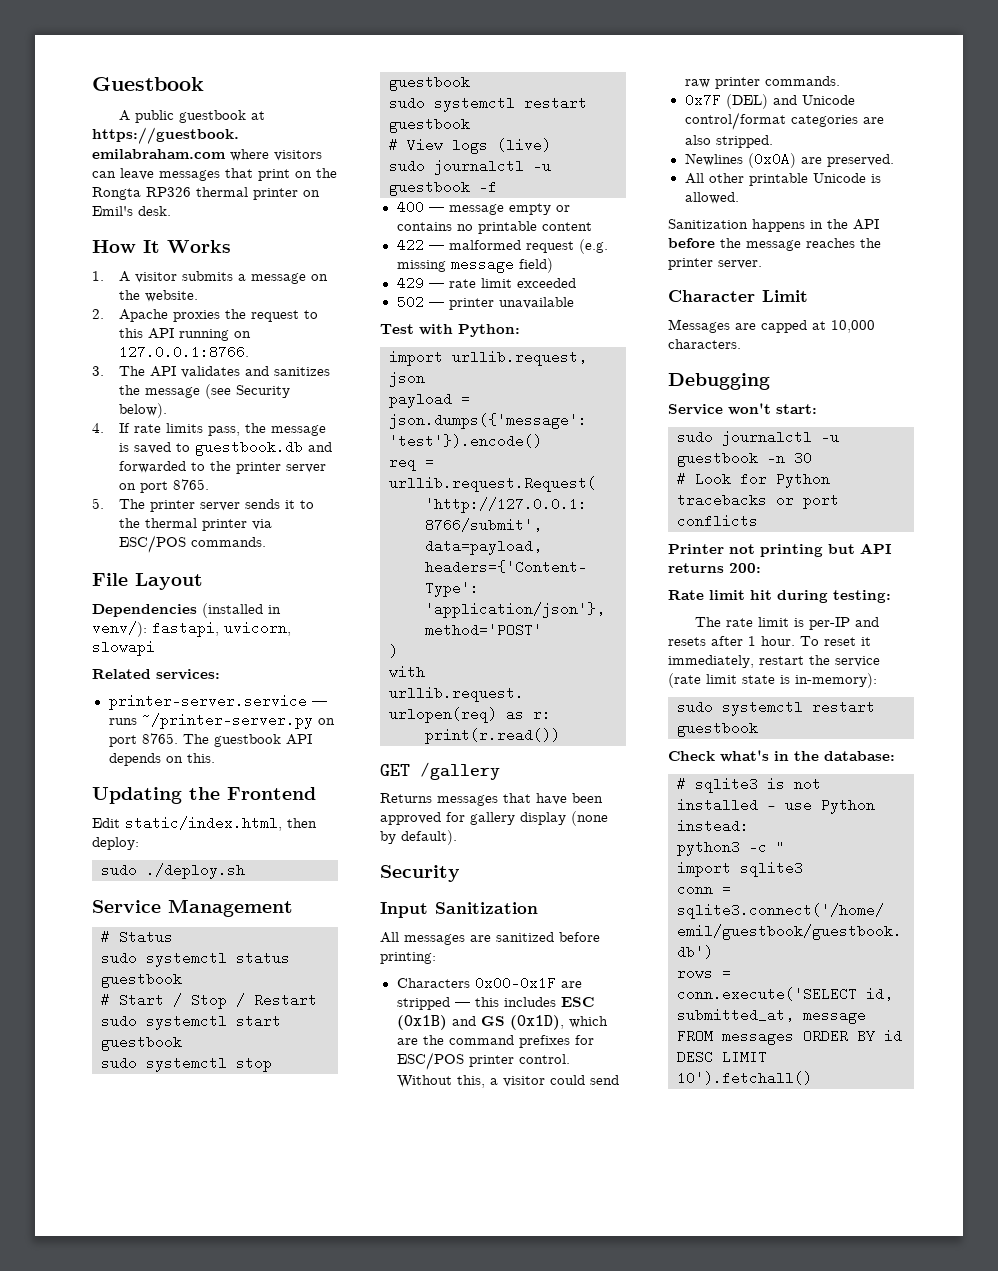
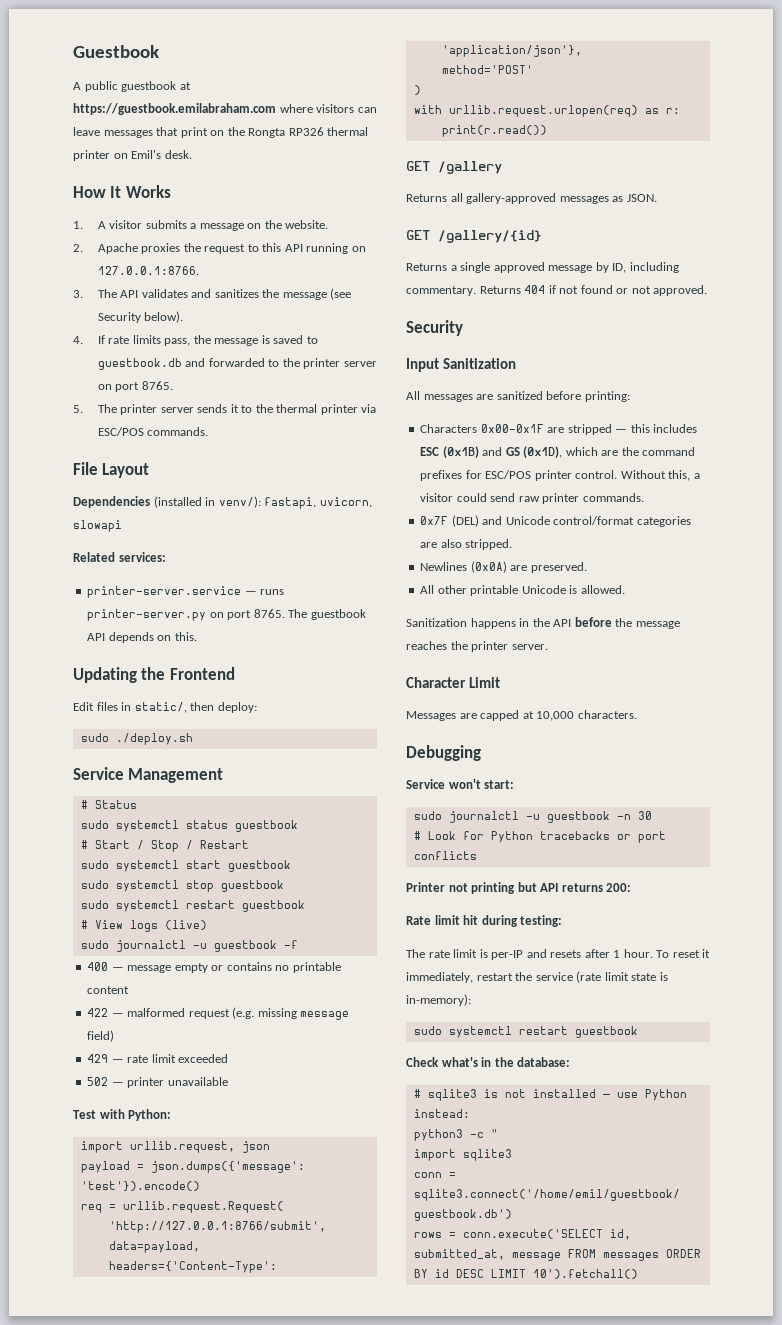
[141,713,313,729] ~/printer-server.py -> [87,609,207,621] printer-server.py
[125,816,282,831] static/index.html, -> [96,702,187,713] files in static/,
[437,793,603,806] [380,811,608,826] [380,830,457,845] messages that have been approved for gallery display (none by default). -> [450,193,657,204] [406,230,542,243] [406,262,679,273] [406,285,708,296] all gallery-approved messages as JSON. // GET /gallery/{id} // Returns a single approved message by ID, including commentary. Returns 404 if not found or not approved.

